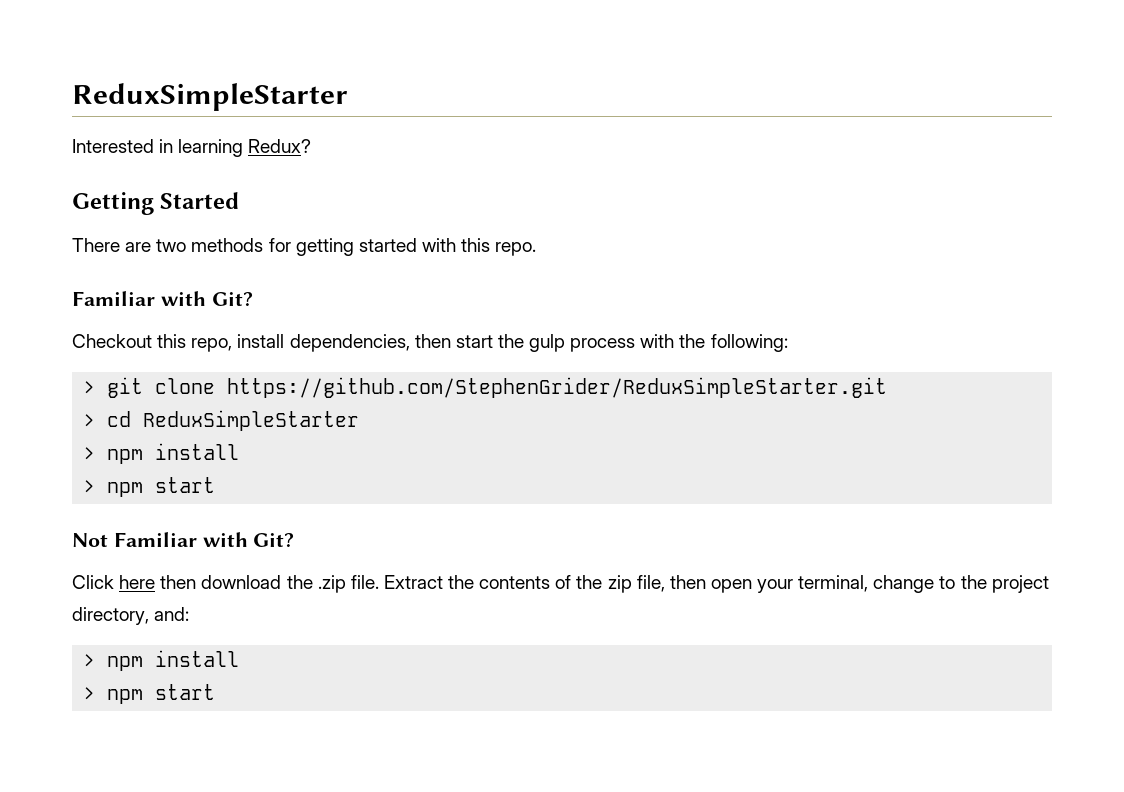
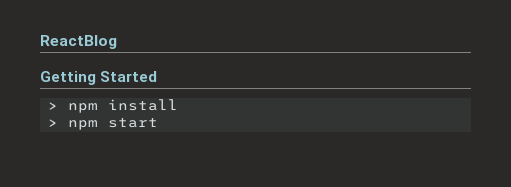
[72,83,348,111] [72,139,312,157] [72,192,240,215] [72,238,537,256] [72,291,253,307] [72,334,788,352] [83,377,888,398] [83,410,360,431] [83,443,240,464] [83,477,216,497] [72,532,295,548] [72,575,1049,593] [72,607,190,625] [83,650,240,671] [83,684,216,704] ReduxSimpleStarter // Interested in learning Redux? // Getting Started // There are two methods for getting started with this repo. // Familiar with Git? // Checkout this repo, install dependencies, then start the gulp process with the following: // > git clone https://github.com/StephenGrider/ReduxSimpleStarter.git // > cd ReduxSimpleStarter // > npm install // > npm start // Not Familiar with Git? // Click here then download the .zip file. Extract the contents of the zip file, then open your terminal, change to the project directory, and: // > npm install // > npm start -> [40,35,117,49] [40,71,158,85] [48,99,179,113] [48,118,159,130] ReactBlog // Getting Started // > npm install // > npm start

